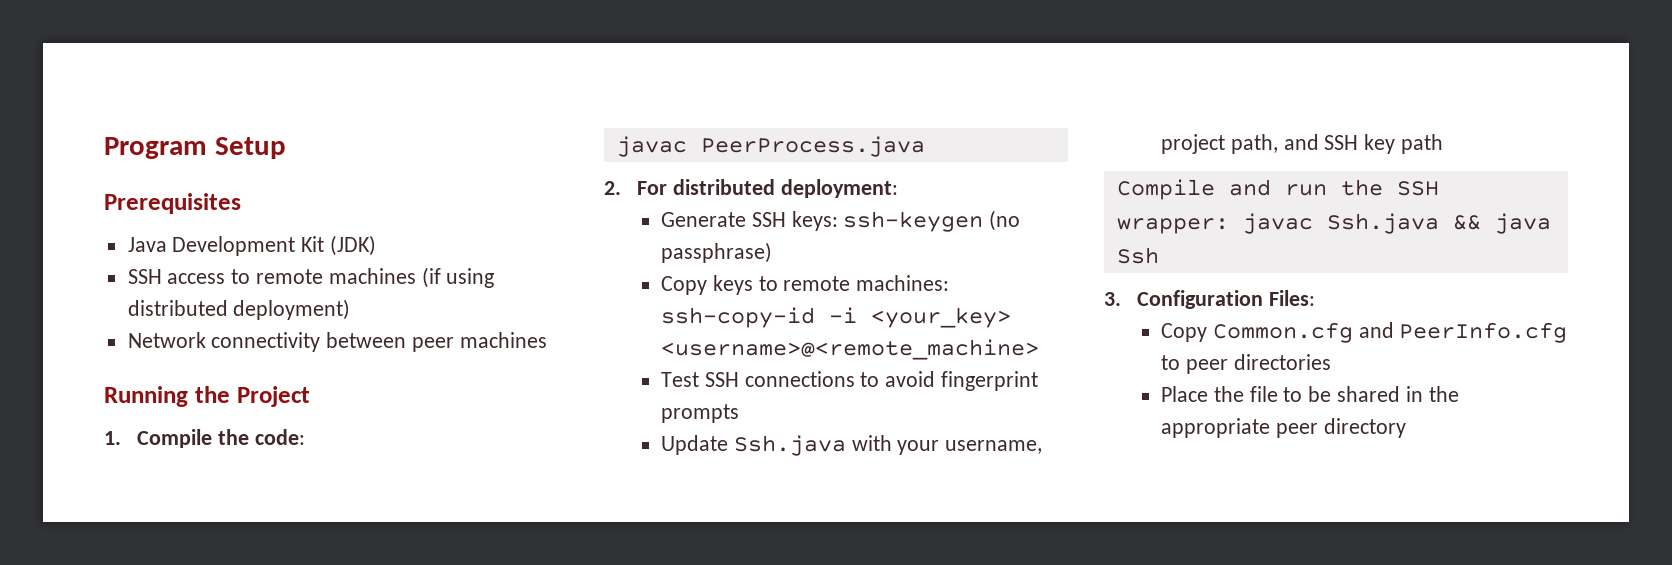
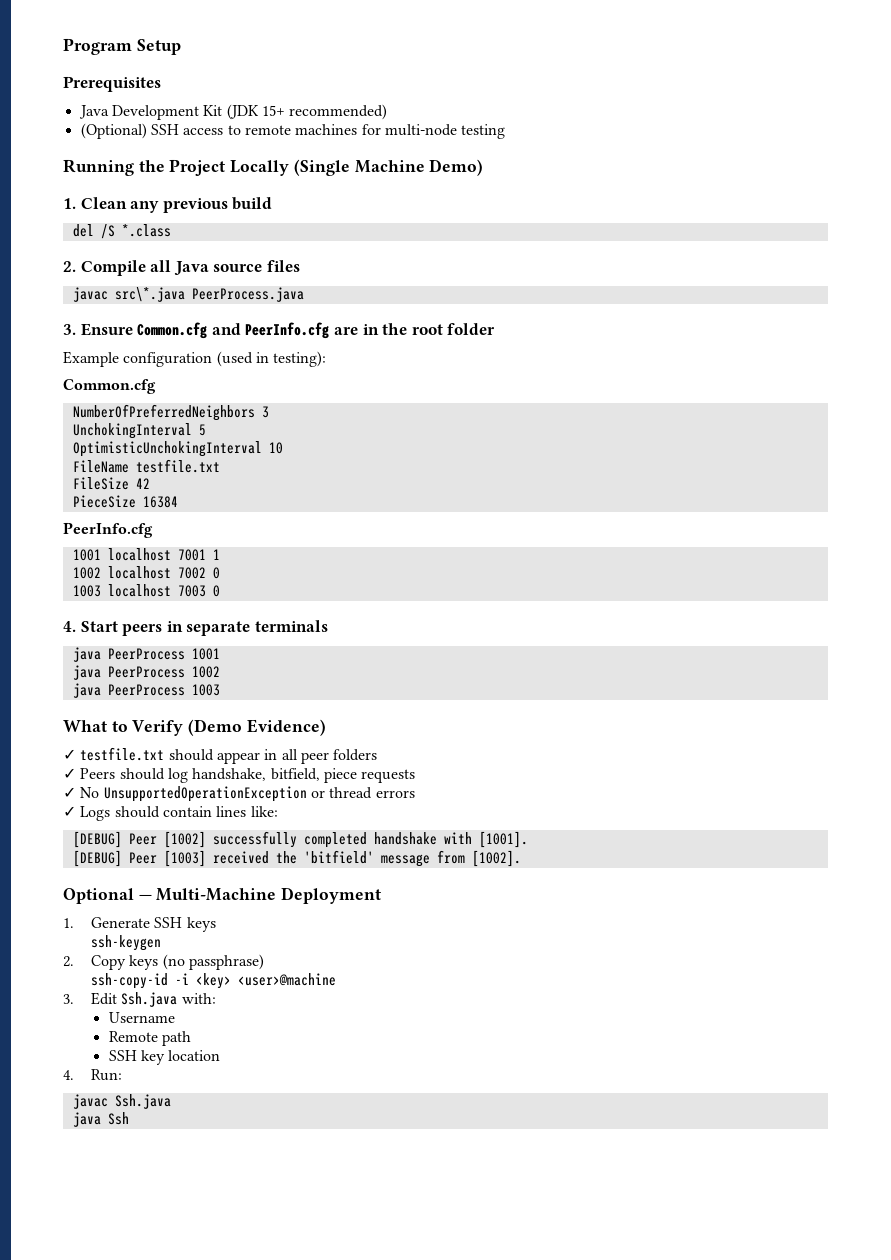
[330,235,377,256] (JDK) // -> [226,104,388,120] [80,123,147,139] (JDK 15+ recommended) // (Optional)
[421,267,495,288] [127,299,351,320] [127,332,547,352] [104,386,310,407] [104,429,305,448] [616,136,925,157] [604,179,898,198] [660,210,1021,232] [660,242,772,263] [660,275,950,295] [660,307,1011,328] [660,339,1039,360] [660,371,1039,391] [660,404,739,423] [660,435,1043,456] [1160,134,1444,154] [1116,179,1439,200] [1116,218,1229,234] (if using distributed deployment) // Network connectivity between peer machines // Running the Project // 1. Compile the code: // javac PeerProcess.java // 2. For distributed deployment: // Generate SSH keys: ssh-keygen (no passphrase) // Copy keys to remote machines: ssh-copy-id -i <your_key> <username>@<remote_machine> // Test SSH connections to avoid fingerprint prompts // Update Ssh.java with your username, project path, and SSH key path // Compile and run the SSH wrapper: -> [361,124,506,139] [63,159,484,176] [63,197,273,213] [72,224,171,239] [63,260,300,276] [72,287,304,302] [63,322,496,339] [63,351,327,367] [63,379,156,394] [72,404,269,421] [72,423,206,439] [72,441,283,457] [72,459,220,473] [72,477,150,490] [72,495,178,508] [63,522,153,538] [72,548,220,561] [72,566,220,579] [72,584,220,597] [63,620,328,636] [72,647,220,662] [72,665,220,680] [72,683,220,698] [63,719,326,736] [63,747,378,764] [63,768,416,783] [63,786,415,802] [63,806,278,821] [72,831,528,848] [72,850,521,867] [63,887,382,904] [63,917,216,932] [91,935,162,951] [63,954,264,970] [91,973,337,989] [63,992,216,1007] [108,1012,175,1023] [108,1031,191,1046] [108,1050,221,1065] [63,1069,123,1081] for multi-node testing // Running the Project Locally (Single Machine Demo) // 1. Clean any previous build // del /S *.class // 2. Compile all Java source files // javac src\*.java PeerProcess.java // 3. Ensure Common.cfg and PeerInfo.cfg are in the root folder // Example configuration (used in testing): // Common.cfg // NumberOfPreferredNeighbors 3 // UnchokingInterval 5 // OptimisticUnchokingInterval 10 // FileName testfile.txt // FileSize 42 // PieceSize 16384 // PeerInfo.cfg // 1001 localhost 7001 1 // 1002 localhost 7002 0 // 1003 localhost 7003 0 // 4. Start peers in separate terminals // java PeerProcess 1001 // java PeerProcess 1002 // java PeerProcess 1003 // What to Verify (Demo Evidence) // ✓ testfile.txt should appear in all peer folders // ✓ Peers should log handshake, bitfield, piece requests // ✓ No UnsupportedOperationException or thread errors // ✓ Logs should contain lines like: // [DEBUG] Peer [1002] successfully completed handshake with [1001]. // [DEBUG] Peer [1003] received the 'bitfield' message from [1002]. // Optional — Multi-Machine Deployment // 1. Generate SSH keys // ssh-keygen // 2. Copy keys (no passphrase) // ssh-copy-id -i <key> <user>@machine // 3. Edit Ssh.java with: // Username // Remote path // SSH key location // 4. Run: //
[1452,215,1481,230] && -> (171, 1101) //
[1104,290,1316,309] [1160,322,1568,343] [1160,354,1331,374] [1160,386,1459,402] [1160,418,1406,438] // 3. Configuration Files: // Copy Common.cfg and PeerInfo.cfg to peer directories // Place the file to be shared in the appropriate peer directory -> (129, 1118) none

